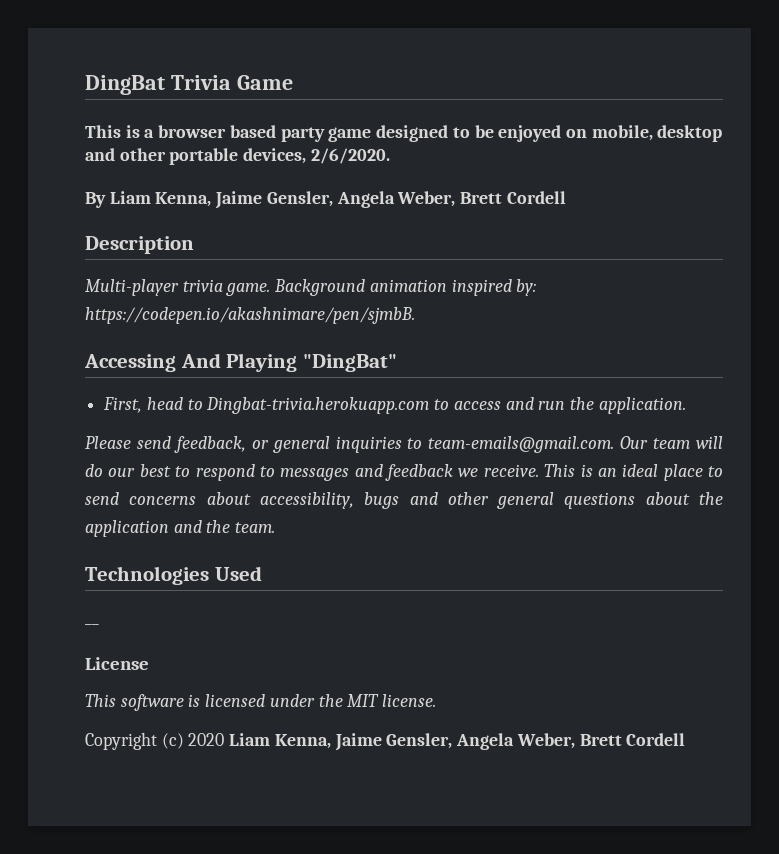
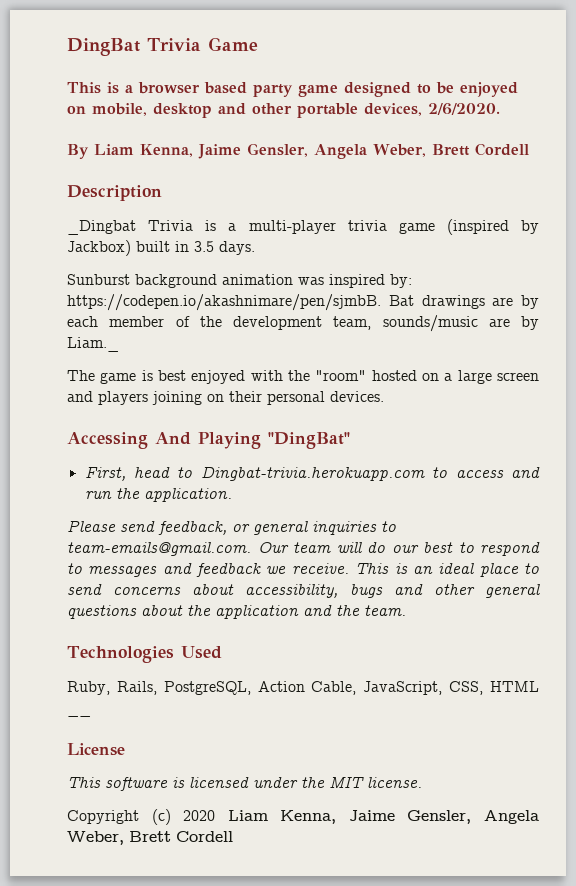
[85,279,537,296] [85,307,415,324] Multi-player trivia game. Background animation inspired by: https://codepen.io/akashnimare/pen/sjmbB. -> [67,219,539,235] [67,240,255,256] [67,274,412,288] [67,294,539,311] [67,315,539,332] [67,337,119,352] [67,370,539,384] [67,391,384,405] _Dingbat Trivia is a multi-player trivia game (inspired by Jackbox) built in 3.5 days. // Sunburst background animation was inspired by: https://codepen.io/akashnimare/pen/sjmbB. Bat drawings are by each member of the development team, sounds/music are by Liam._ // The game is best enjoyed with the "room" hosted on a large screen and players joining on their personal devices.
(262, 573) none -> [67,681,539,695] Ruby, Rails, PostgreSQL, Action Cable, JavaScript, CSS, HTML

